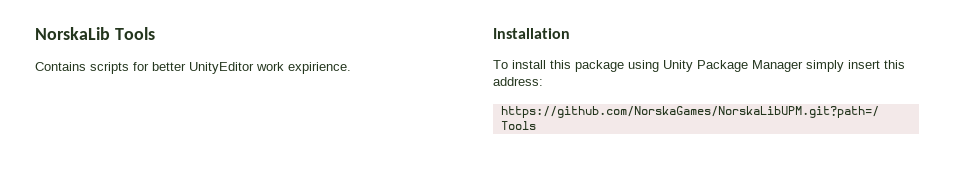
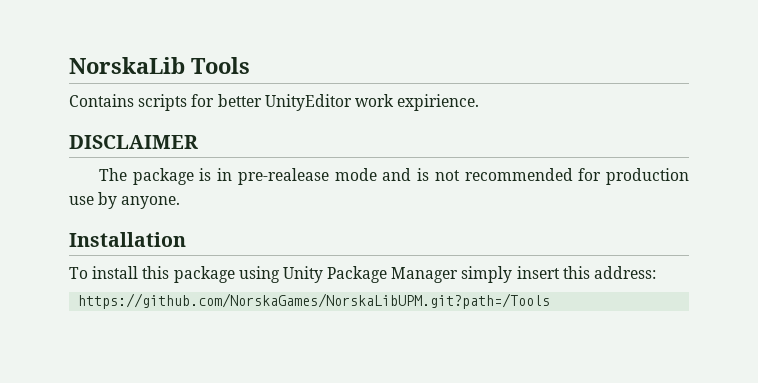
(351, 68) none -> [69,135,198,149] [98,168,689,185] [69,192,181,209] // DISCLAIMER // The package is in pre-realease mode and is not recommended for production use by anyone.

